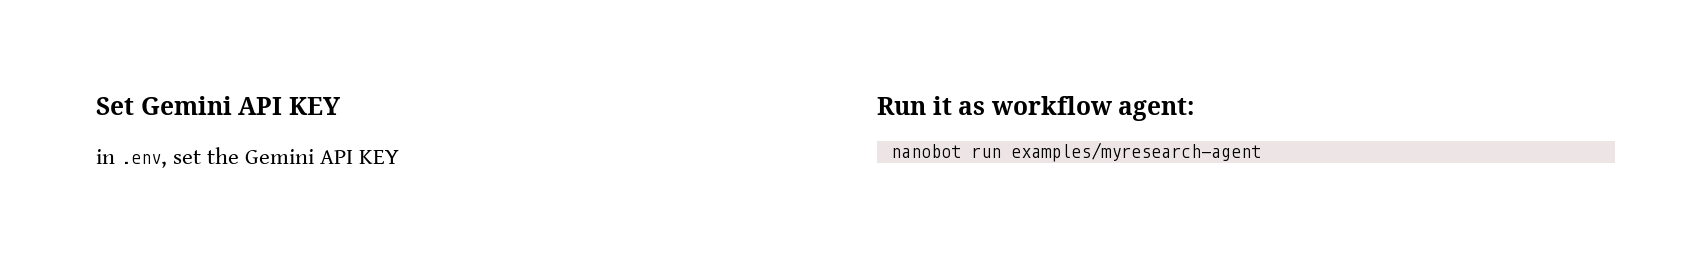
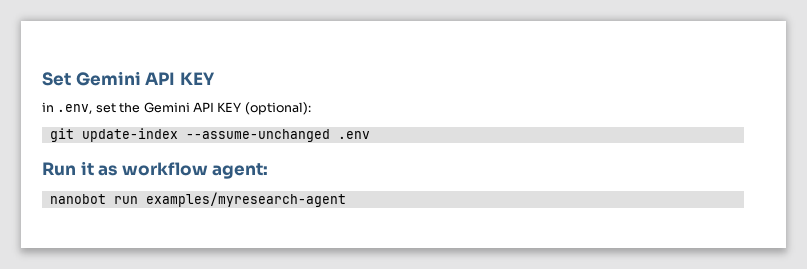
(400, 157) none -> [244,102,311,115] [49,128,370,142] (optional): // git update-index --assume-unchanged .env

